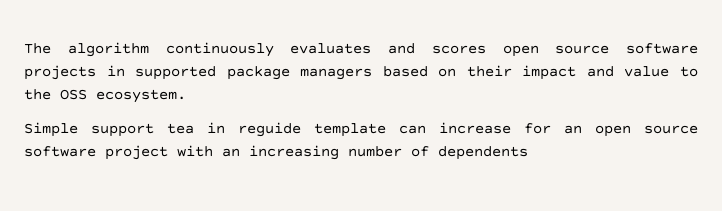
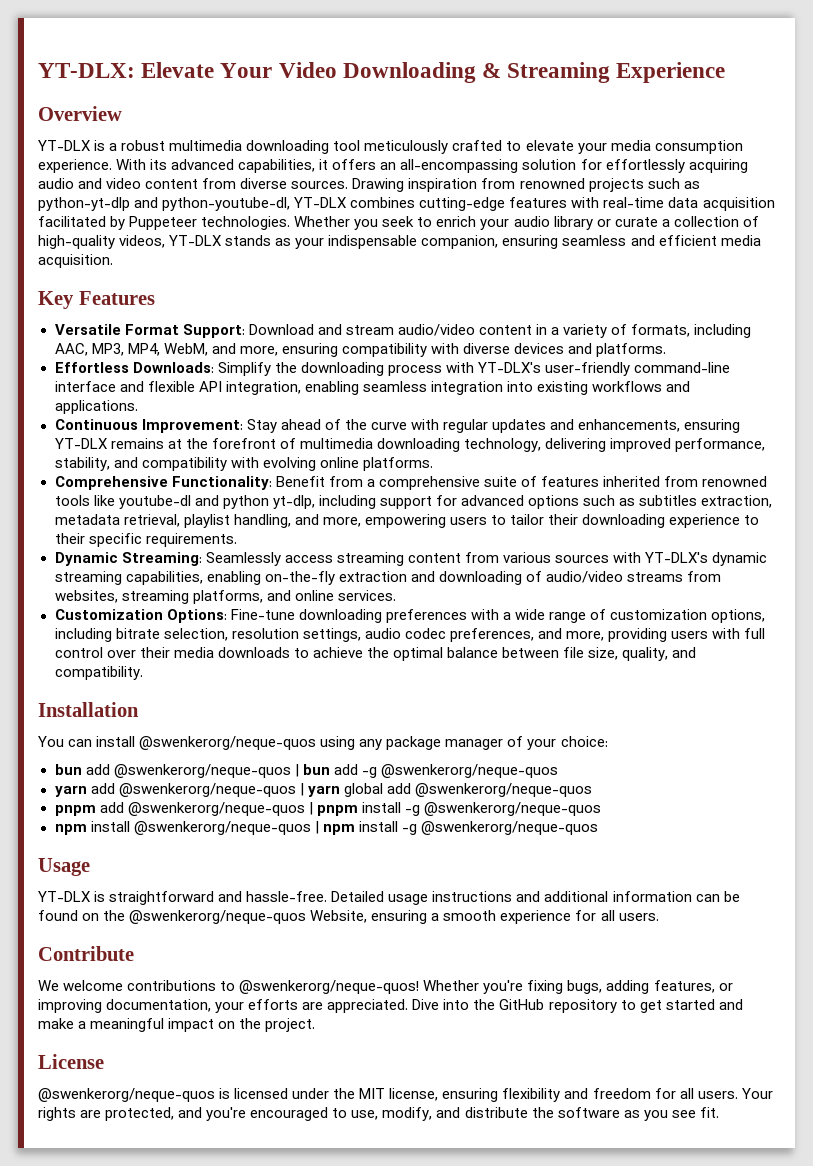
[24,42,698,57] [24,65,698,80] [24,89,186,103] [24,122,698,137] [24,145,528,160] The algorithm continuously evaluates and scores open source software projects in supported package managers based on their impact and value to the OSS ecosystem. // Simple support tea in reguide template can increase for an open source software project with an increasing number of dependents -> [38,62,726,83] [38,106,122,121] [38,140,743,154] [38,159,748,173] [38,178,700,192] [38,197,775,211] [38,216,759,230] [38,235,761,249] [38,254,113,268] [38,291,155,309] [54,324,752,338] [54,343,667,357] [54,362,730,376] [54,381,691,395] [54,400,138,414] [54,419,741,433] [54,438,766,452] [54,457,433,471] [54,476,768,490] [54,495,773,509] [54,514,760,528] [54,533,237,547] [54,552,768,566] [54,571,721,585] [54,590,396,604] [54,609,766,623] [54,628,766,642] [54,647,697,661] [54,666,143,680] [38,702,139,717] [38,736,608,750] [54,764,558,778] [54,783,592,797] [54,802,601,816] [54,821,598,835] [38,858,90,876] [38,891,740,905] [38,910,659,924] [38,946,134,961] [38,980,733,994] [38,999,743,1013] [38,1018,316,1032] [38,1054,104,1069] [38,1088,773,1102] [38,1107,719,1121] YT-DLX: Elevate Your Video Downloading & Streaming Experience // Overview // YT-DLX is a robust multimedia downloading tool meticulously crafted to elevate your media consumption experience. With its advanced capabilities, it offers an all-encompassing solution for effortlessly acquiring audio and video content from diverse sources. Drawing inspiration from renowned projects such as python-yt-dlp and python-youtube-dl, YT-DLX combines cutting-edge features with real-time data acquisition facilitated by Puppeteer technologies. Whether you seek to enrich your audio library or curate a collection of high-quality videos, YT-DLX stands as your indispensable companion, ensuring seamless and efficient media acquisition. // Key Features // Versatile Format Support: Download and stream audio/video content in a variety of formats, including AAC, MP3, MP4, WebM, and more, ensuring compatibility with diverse devices and platforms. // Effortless Downloads: Simplify the downloading process with YT-DLX's user-friendly command-line interface and flexible API integration, enabling seamless integration into existing workflows and applications. // Continuous Improvement: Stay ahead of the curve with regular updates and enhancements, ensuring YT-DLX remains at the forefront of multimedia downloading technology, delivering improved performance, stability, and compatibility with evolving online platforms. // Comprehensive Functionality: Benefit from a comprehensive suite of features inherited from renowned tools like youtube-dl and python yt-dlp, including support for advanced options such as subtitles extraction, metadata retrieval, playlist handling, and more, empowering users to tailor their downloading experience to their specific requirements. // Dynamic Streaming: Seamlessly access streaming content from various sources with YT-DLX's dynamic streaming capabilities, enabling on-the-fly extraction and downloading of audio/video streams from websites, streaming platforms, and online services. // Customization Options: Fine-tune downloading preferences with a wide range of customization options, including bitrate selection, resolution settings, audio codec preferences, and more, providing users with full control over their media downloads to achieve the optimal balance between file size, quality, and compatibility. // Installation // You can install @swenkerorg/neque-quos using any package manager of your choice: // bun add @swenkerorg/neque-quos | bun add -g @swenkerorg/neque-quos // yarn add @swenkerorg/neque-quos | yarn global add @swenkerorg/neque-quos // pnpm add @swenkerorg/neque-quos | pnpm install -g @swenkerorg/neque-quos // npm install @swenkerorg/neque-quos | npm install -g @swenkerorg/neque-quos // Usage // YT-DLX is straightforward and hassle-free. Detailed usage instructions and additional information can be found on the @swenkerorg/neque-quos Website, ensuring a smooth experience for all users. // Contribute // We welcome contributions to @swenkerorg/neque-quos! Whether you're fixing bugs, adding features, or improving documentation, your efforts are appreciated. Dive into the GitHub repository to get started and make a meaningful impact on the project. // License // @swenkerorg/neque-quos is licensed under the MIT license, ensuring flexibility and freedom for all users. Your rights are protected, and you're encouraged to use, modify, and distribute the software as you see fit.

